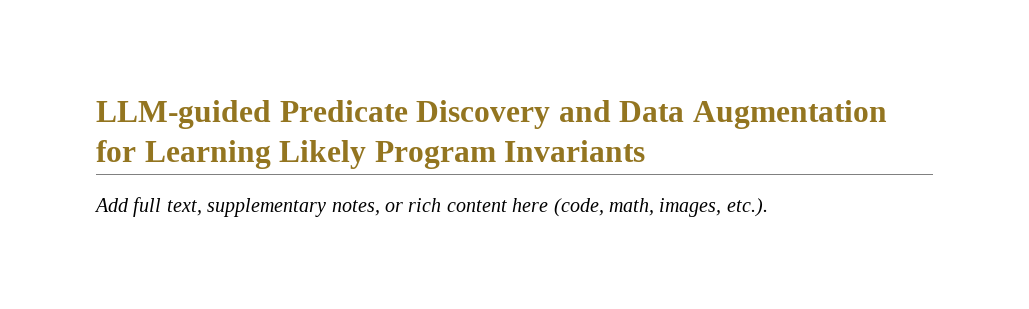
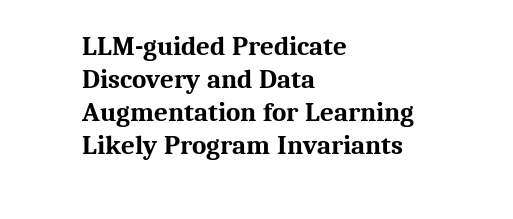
[94,197,768,217] // Add full text, supplementary notes, or rich content here (code, math, images, etc.). -> (404, 144) none

